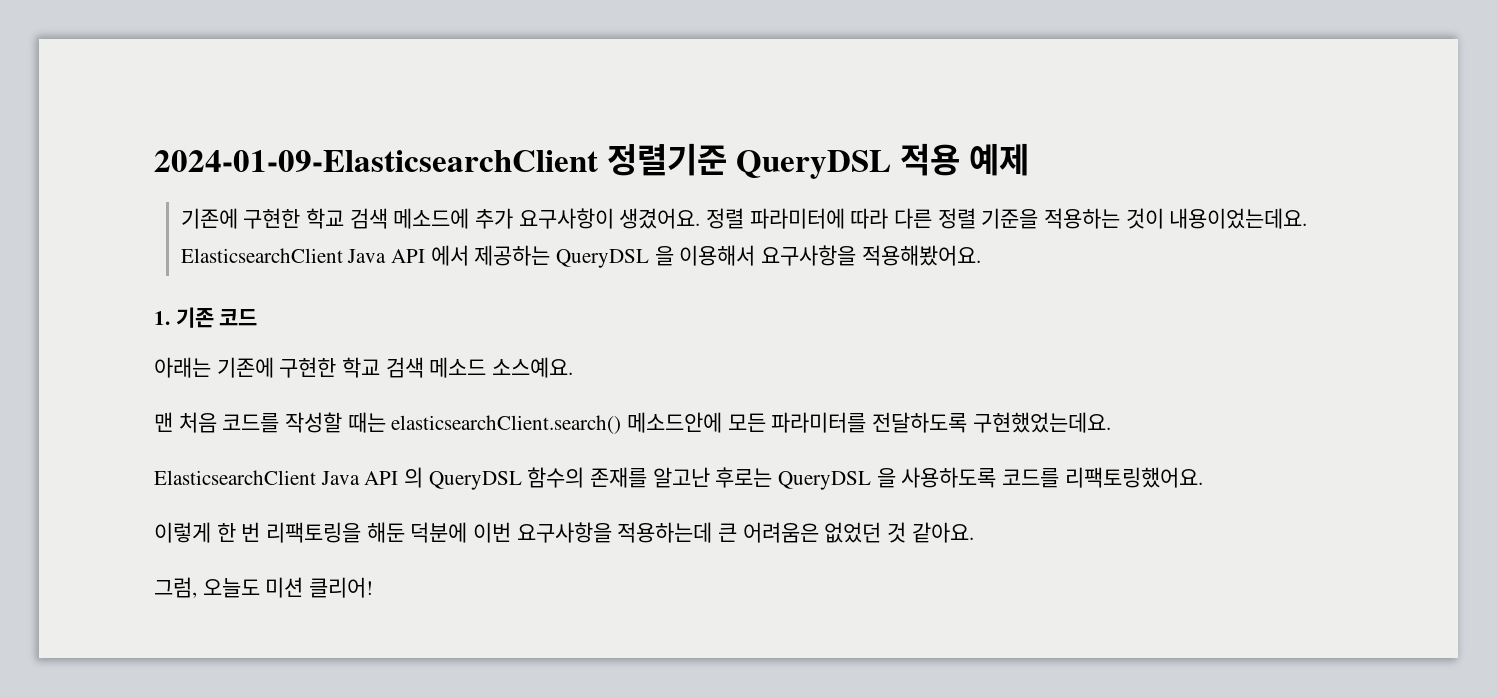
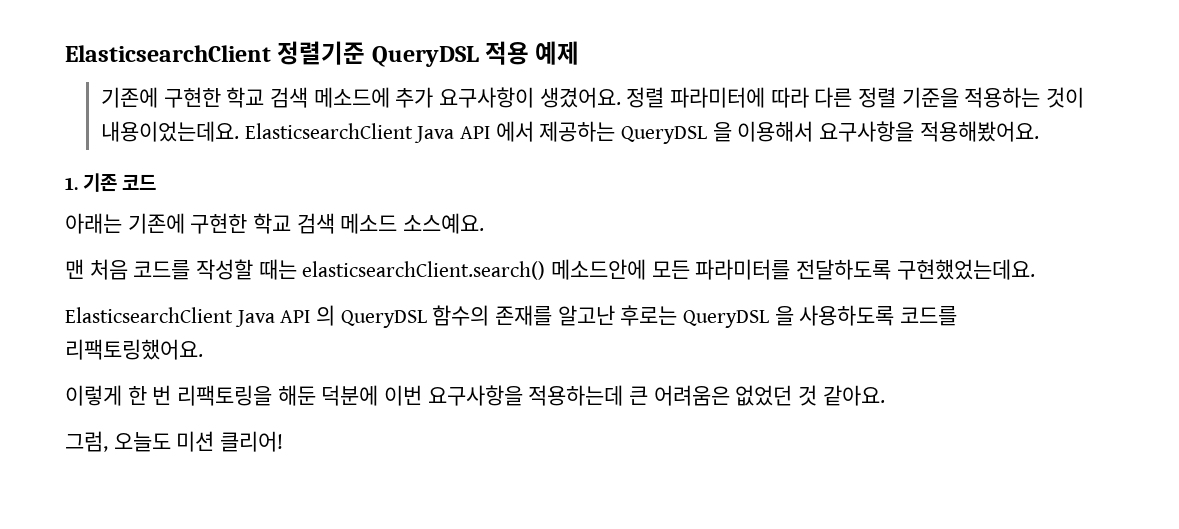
[154,150,598,172] 2024-01-09-ElasticsearchClient -> [65,45,271,62] ElasticsearchClient

